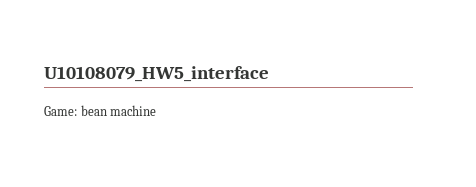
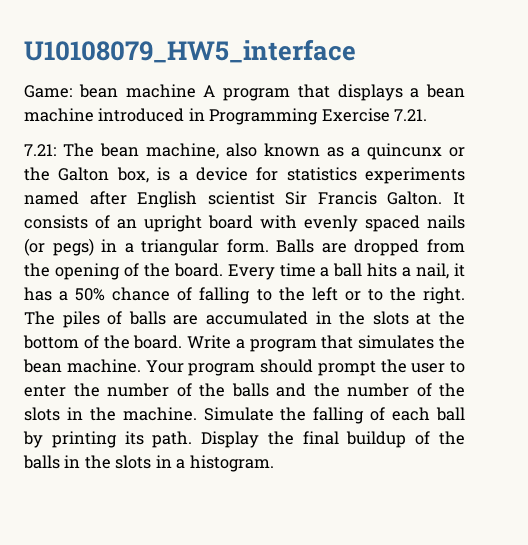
(157, 110) none -> [203,84,465,101] [24,108,428,125] [24,143,465,160] [24,167,465,184] [24,191,465,208] [24,215,465,232] [24,238,465,256] [24,263,466,280] [24,287,465,304] [24,311,466,328] [23,335,465,352] [23,359,465,376] [24,383,465,397] [24,407,466,424] [23,431,465,448] [23,455,274,472] A program that displays a bean machine introduced in Programming Exercise 7.21. // 7.21: The bean machine, also known as a quincunx or the Galton box, is a device for statistics experiments named after English scientist Sir Francis Galton. It consists of an upright board with evenly spaced nails (or pegs) in a triangular form. Balls are dropped from the opening of the board. Every time a ball hits a nail, it has a 50% chance of falling to the left or to the right. The piles of balls are accumulated in the slots at the bottom of the board. Write a program that simulates the bean machine. Your program should prompt the user to enter the number of the balls and the number of the slots in the machine. Simulate the falling of each ball by printing its path. Display the final buildup of the balls in the slots in a histogram.

